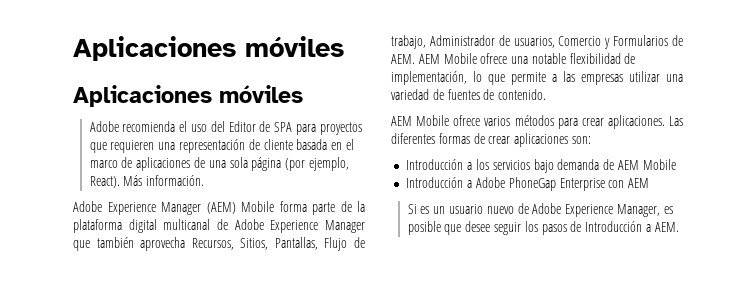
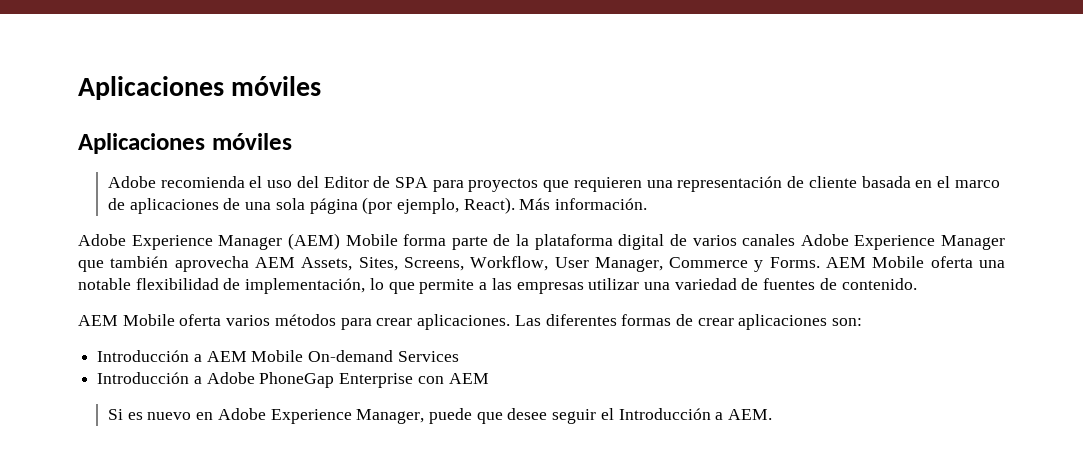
[163,219,228,230] multicanal de -> [669,234,796,246] de varios canales
[191,237,365,251] [391,35,683,49] [391,53,508,64] Recursos, Sitios, Pantallas, Flujo de trabajo, Administrador de usuarios, Comercio y Formularios de AEM. AEM Mobile ofrece -> [254,256,973,272] AEM Assets, Sites, Screens, Workflow, User Manager, Commerce y Forms. AEM Mobile oferta
[453,115,481,126] ofrece -> [179,314,222,326] oferta
[475,159,676,173] los servicios bajo demanda de AEM Mobile -> [206,350,459,362] AEM Mobile On-demand Services
[433,203,529,214] un usuario nuevo de -> [147,412,214,420] nuevo en
[663,206,673,214] [407,221,441,235] es posible -> [428,408,472,424] puede
[524,221,582,235] los pasos de -> [600,408,614,420] el

